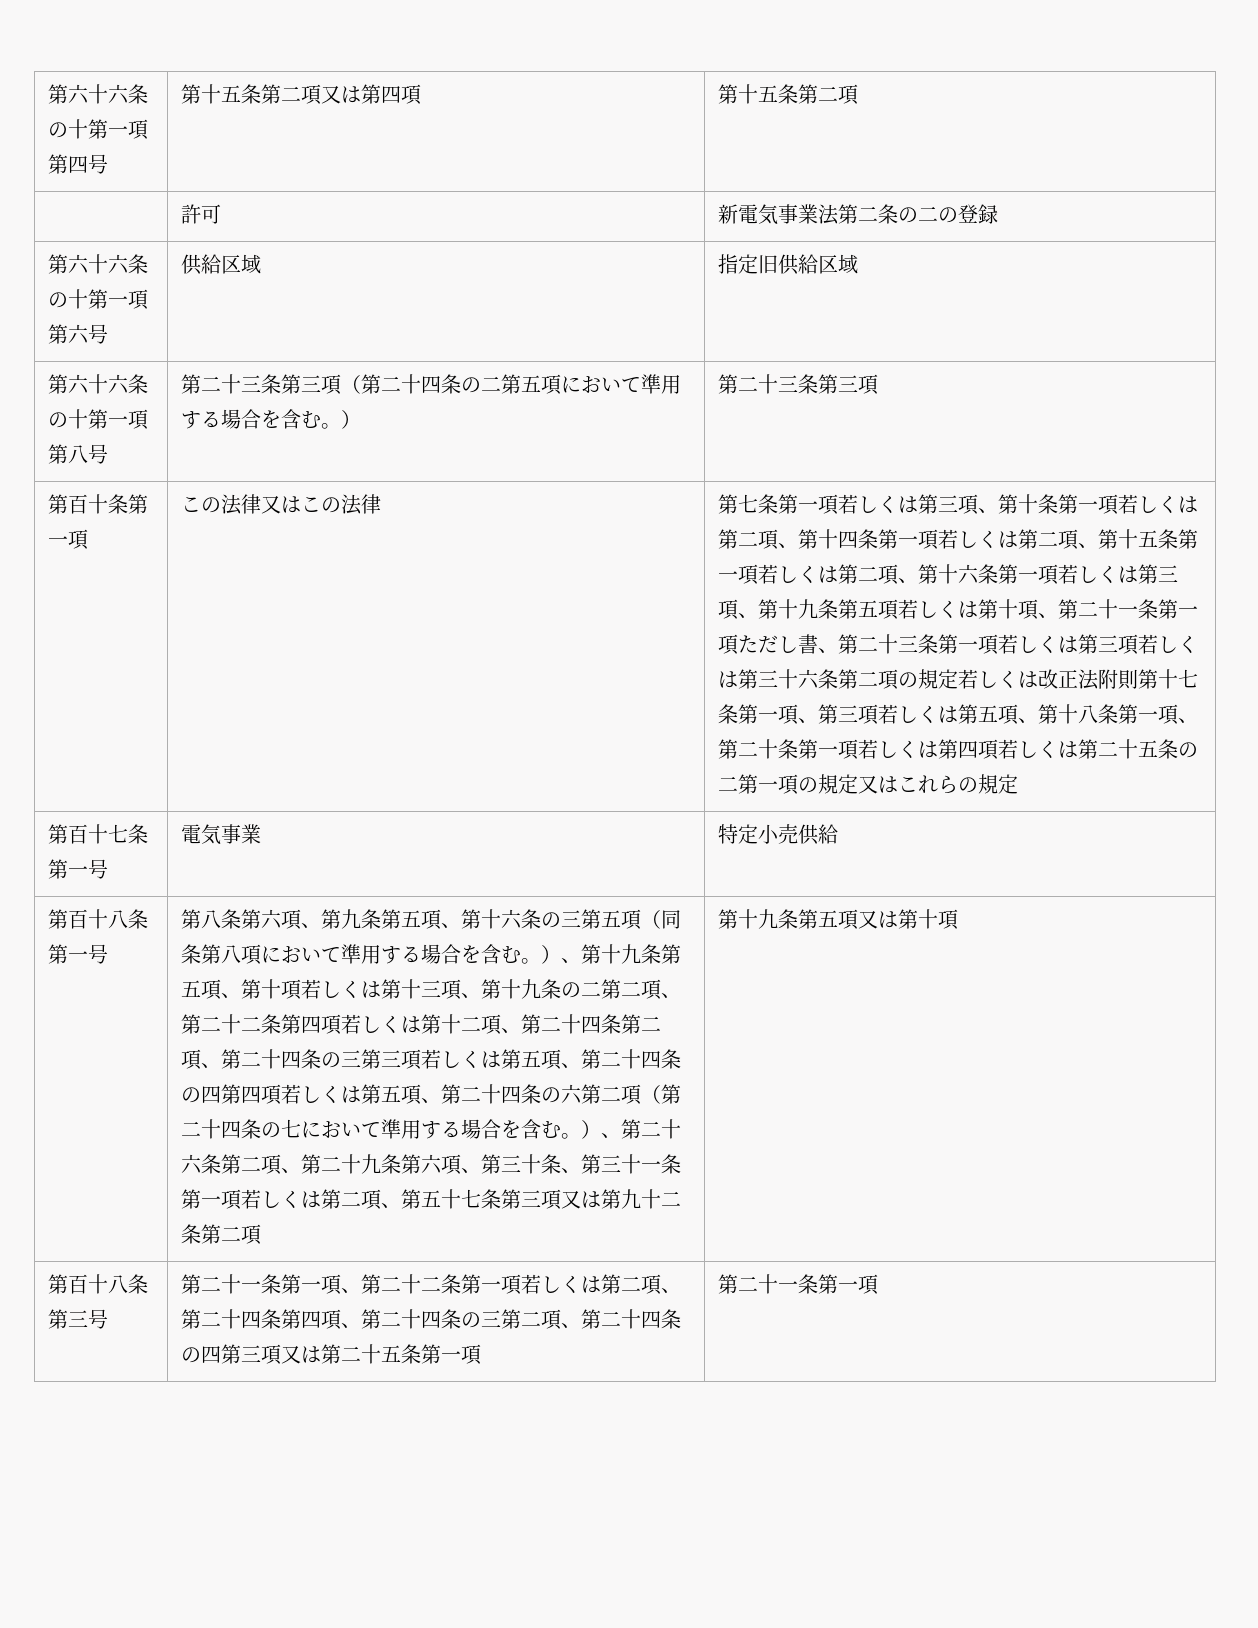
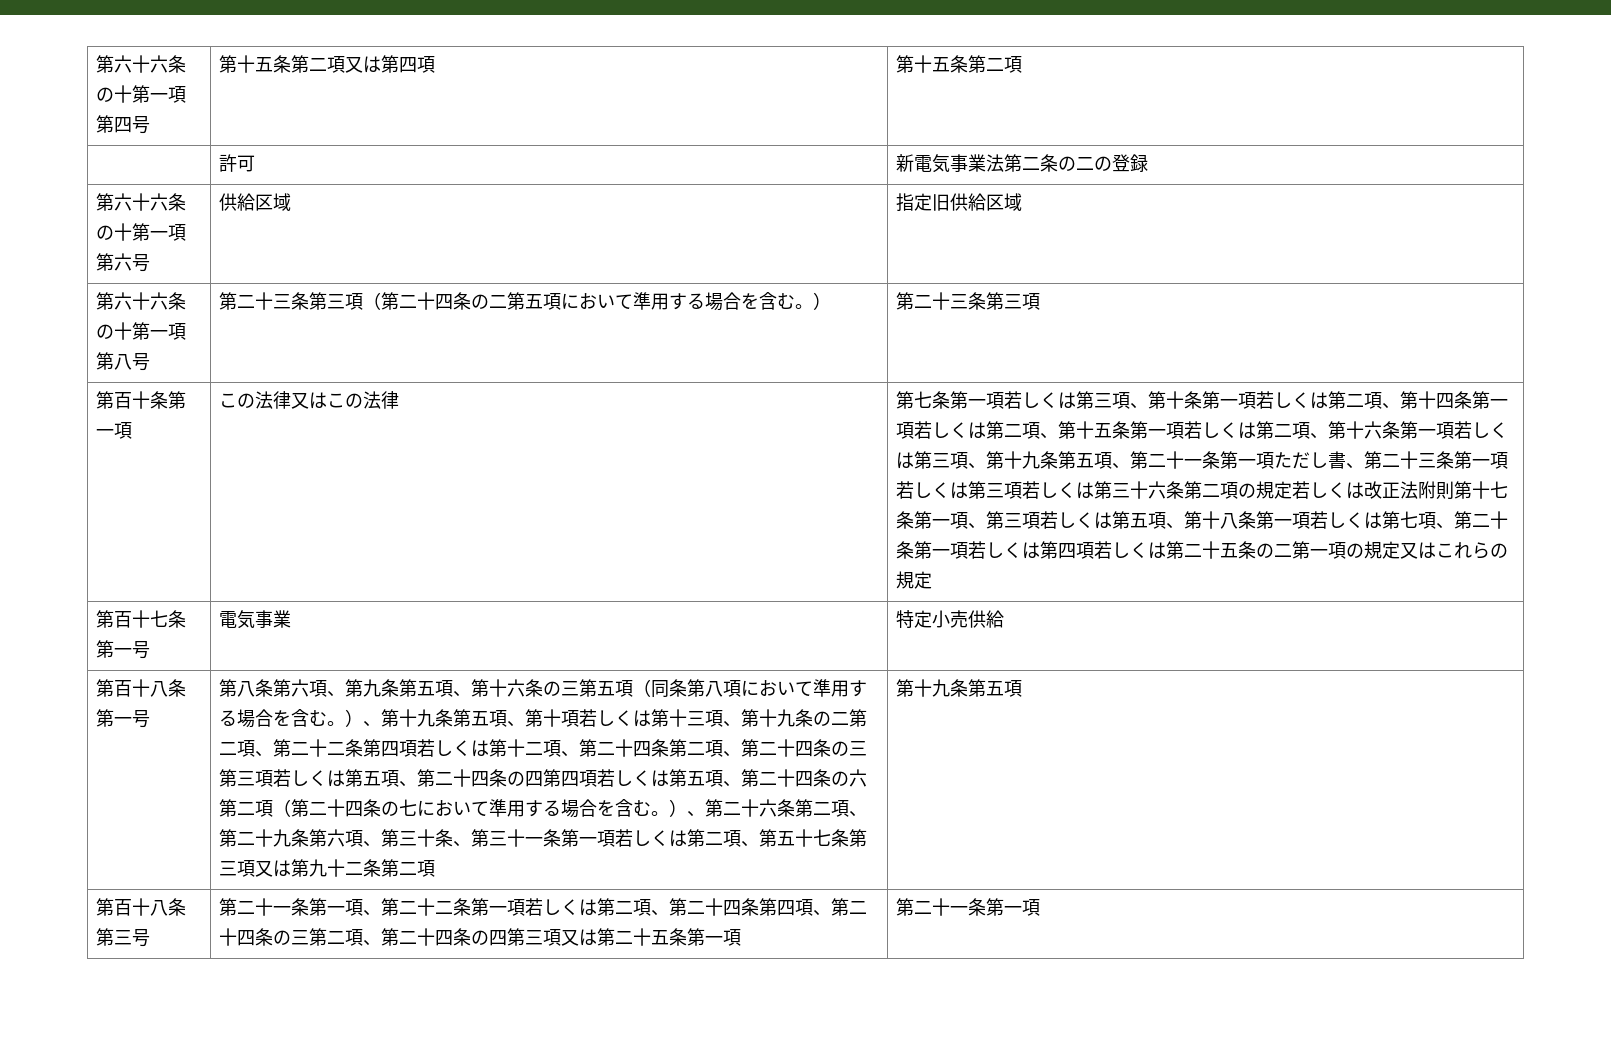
[897,599,1038,620] 若しくは第十項 -> (1113, 460) none
(1178, 714) none -> [1310,511,1437,529] 若しくは第七項
[857,909,958,930] 又は第十項 -> (1023, 688) none

